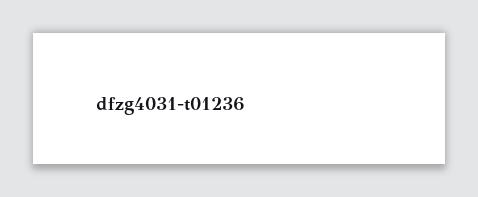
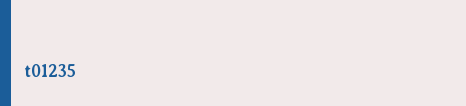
[96,97,245,115] dfzg4031-t01236 -> [24,64,76,77] t01235

